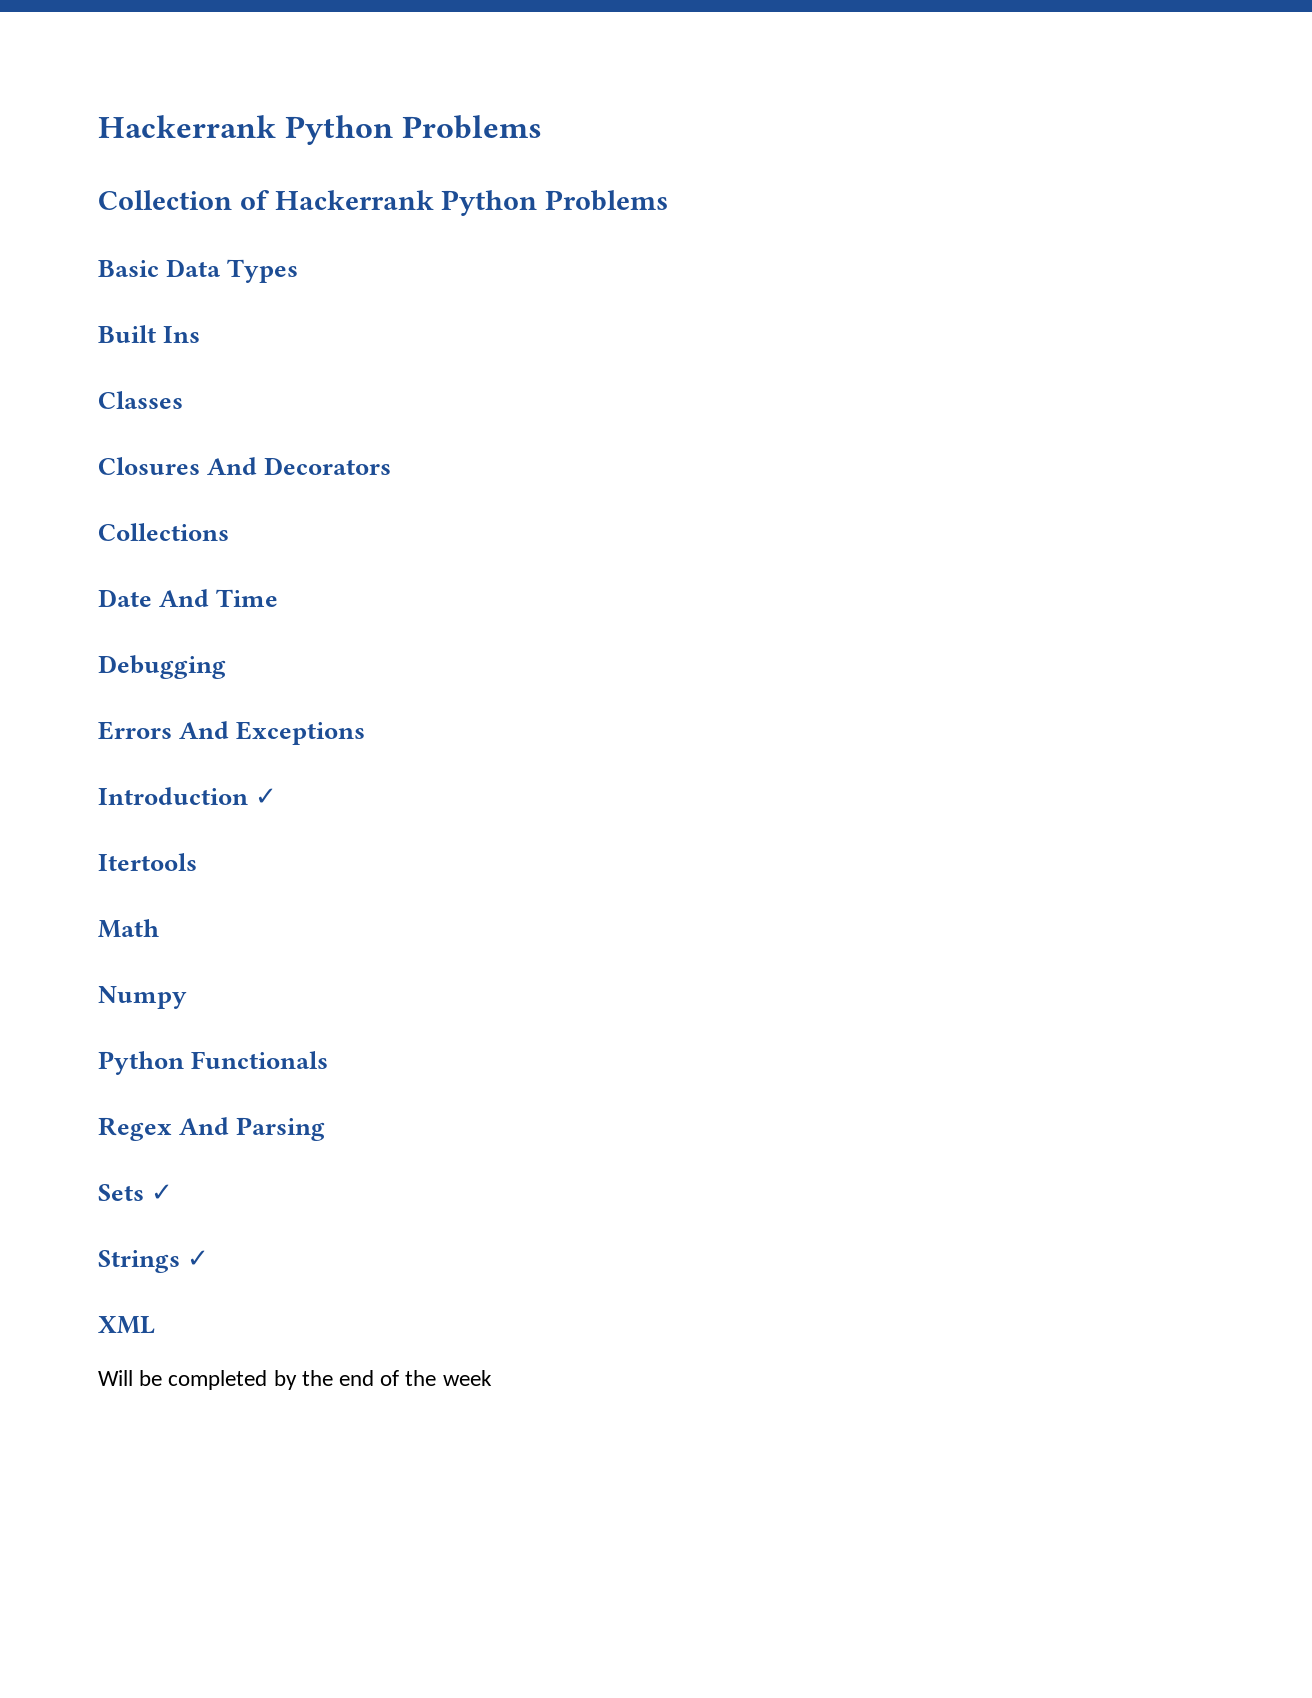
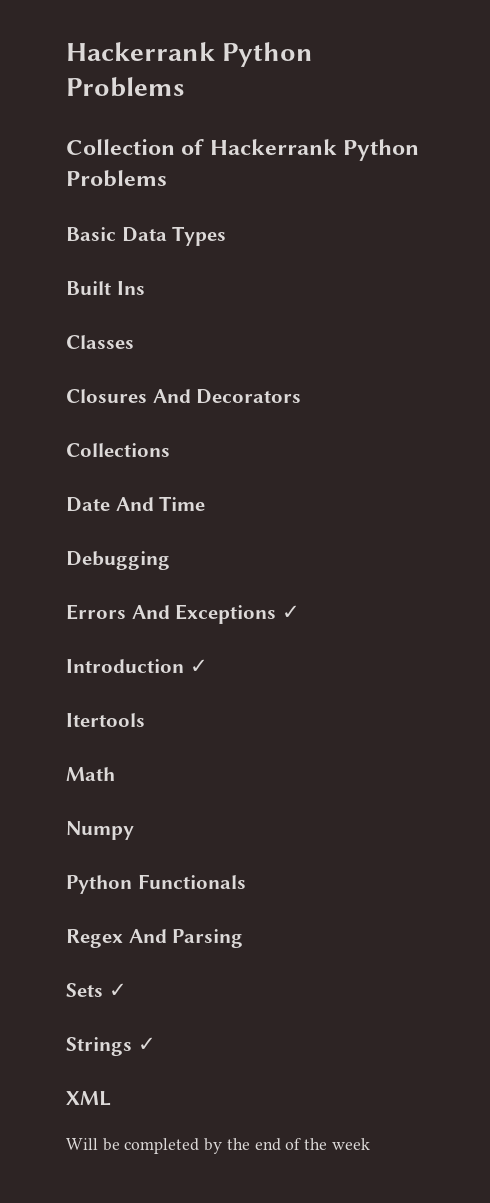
(366, 733) none -> [281,605,300,619] ✓

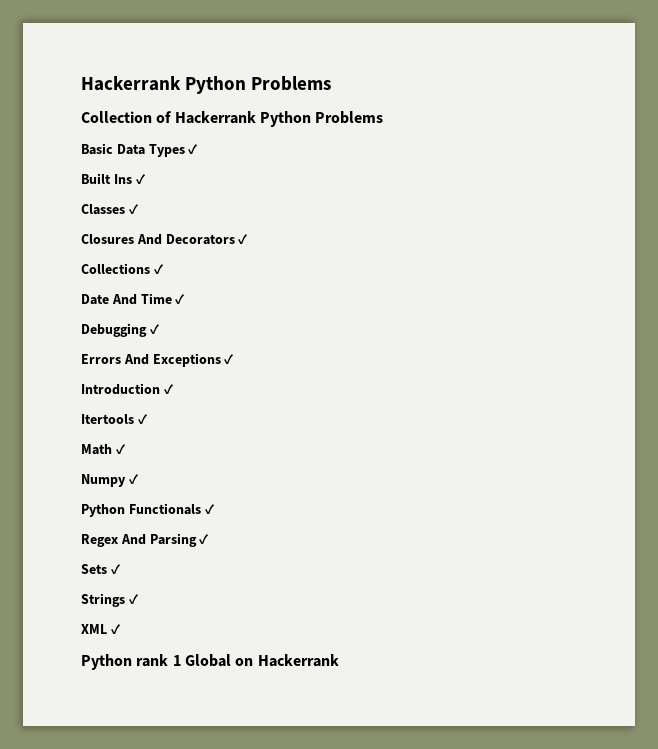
(227, 236) none -> [188,144,199,154] ✓
(145, 288) none -> [135,174,146,184] ✓
(134, 342) none -> [128,204,139,214] ✓
(302, 396) none -> [238,234,249,244] ✓
(170, 450) none -> [153,264,164,274] ✓
(206, 503) none -> [175,294,186,304] ✓
(170, 560) none -> [149,324,160,334] ✓
(145, 720) none -> [137,414,148,424] ✓
(115, 774) none -> [115,444,126,454] ✓
(134, 830) none -> [128,474,139,484] ✓
(246, 881) none -> [204,504,215,514] ✓
(244, 938) none -> [199,534,210,544] ✓
[66,1138,370,1154] // Will be completed by the end of the week -> [110,624,121,634] [81,654,339,670] ✓ // Python rank 1 Global on Hackerrank

